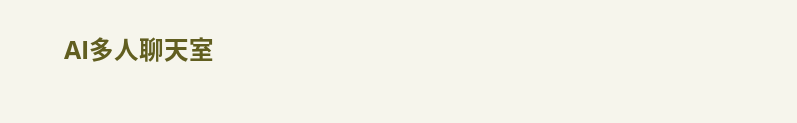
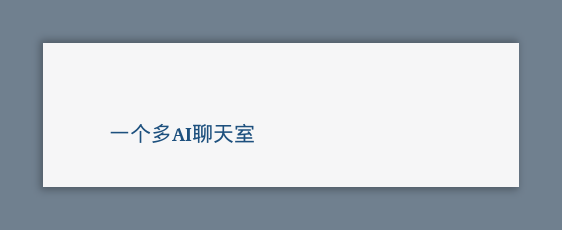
[64,37,139,62] AI多人 -> [109,123,192,143] 一个多AI

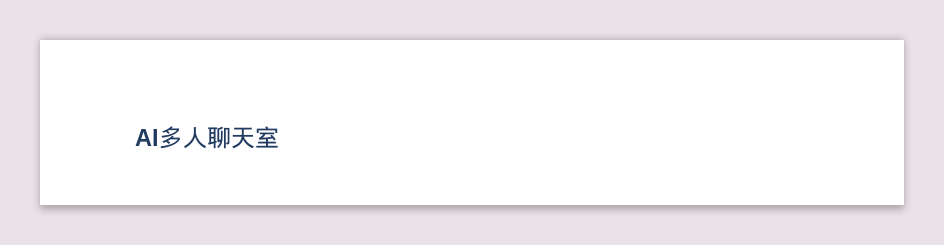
[109,123,192,143] 一个多AI -> [135,126,207,149] AI多人

